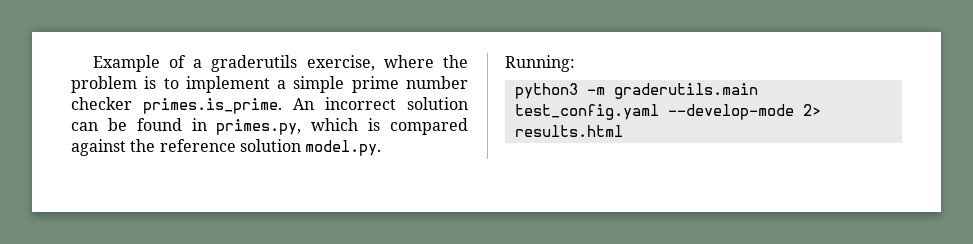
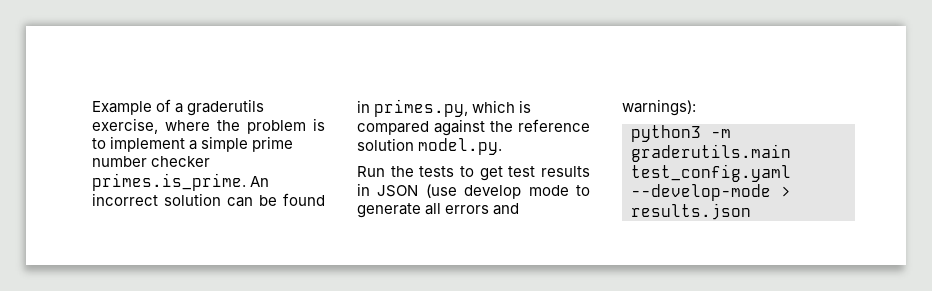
[505,55,575,72] Running: -> [357,166,590,181] [357,183,590,199] [357,203,520,218] [622,99,696,116] Run the tests to get test results in JSON (use develop mode to generate all errors and warnings):
[802,104,821,116] [514,125,623,137] 2> results.html -> [781,186,791,197] [631,203,751,220] > results.json

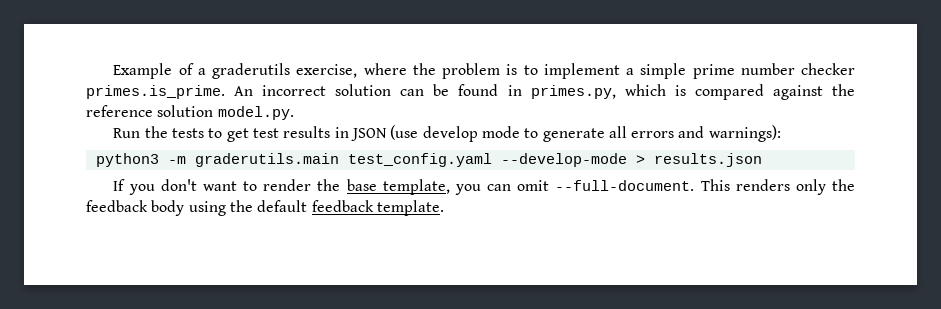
(751, 211) none -> [113,179,855,195] [86,200,444,216] // If you don't want to render the base template, you can omit --full-document. This renders only the feedback body using the default feedback template.

